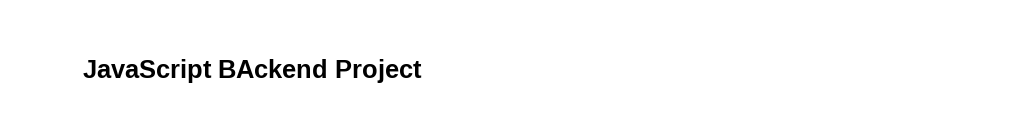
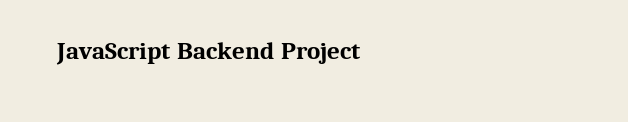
[218,59,328,78] BAckend -> [176,42,274,59] Backend

